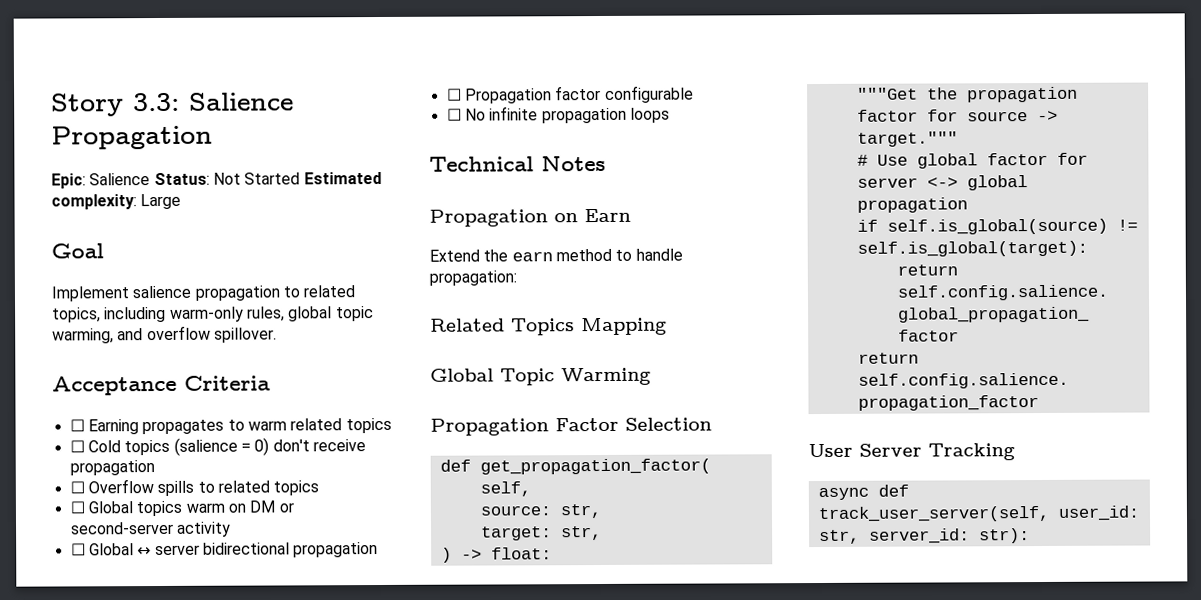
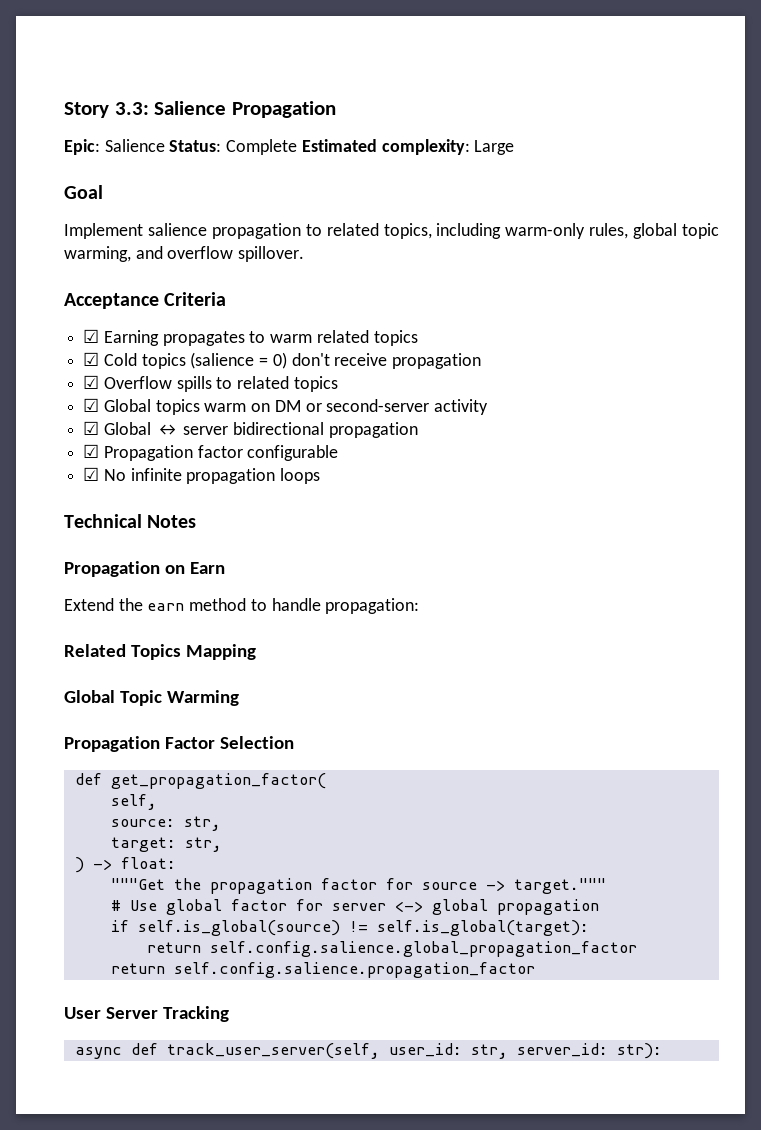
[212,172,301,185] Not Started -> [226,139,298,155] Complete
[69,419,85,432] ☐ -> [83,329,100,343] ☑
[69,440,85,453] ☐ -> [83,352,100,366] ☑
[69,481,85,494] ☐ -> [83,375,100,389] ☑
[69,501,85,514] ☐ -> [83,398,100,412] ☑
[70,543,86,556] ☐ -> [83,421,100,435] ☑
[446,88,462,101] ☐ -> [83,444,100,458] ☑
[446,108,462,121] ☐ -> [83,467,100,481] ☑

